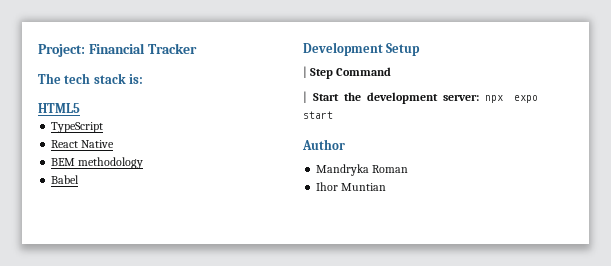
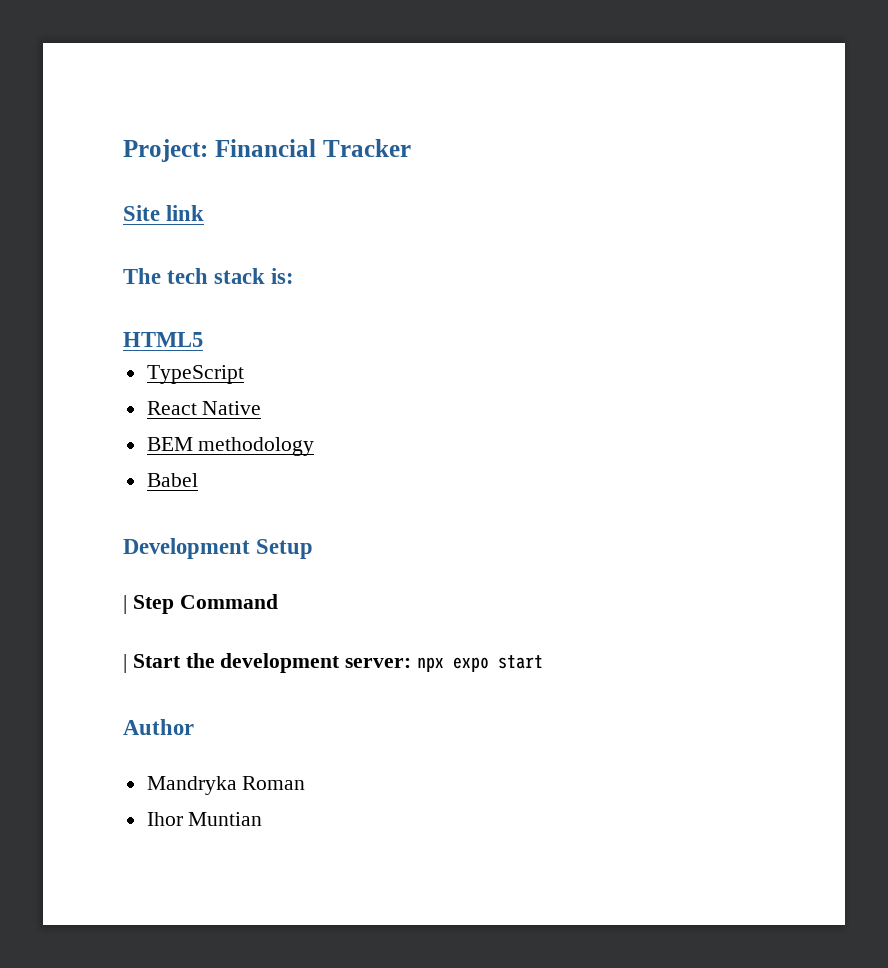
(197, 48) none -> [123,205,205,221] // Site link

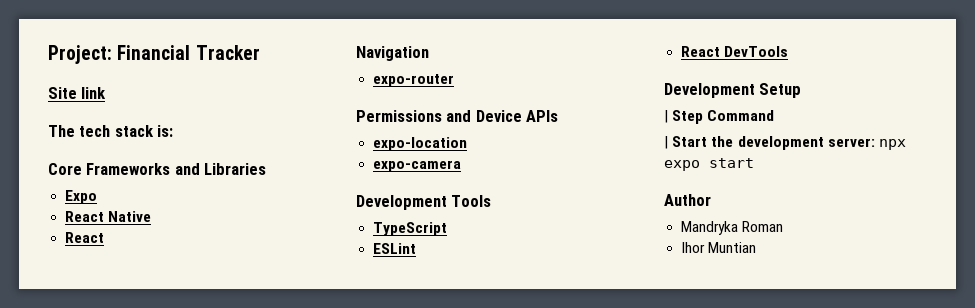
[123,332,203,347] [146,365,244,384] [146,401,262,415] [146,437,315,456] [146,473,198,487] HTML5 // TypeScript // React Native // BEM methodology // Babel -> [48,163,267,175] [65,190,98,204] [65,211,152,222] [65,232,105,243] [356,46,429,61] [373,74,455,87] [356,110,559,122] [373,137,468,151] [373,160,462,172] [356,195,492,210] [373,222,448,236] [373,243,417,254] [681,46,789,57] Core Frameworks and Libraries // Expo // React Native // React // Navigation // expo-router // Permissions and Device APIs // expo-location // expo-camera // Development Tools // TypeScript // ESLint // React DevTools

